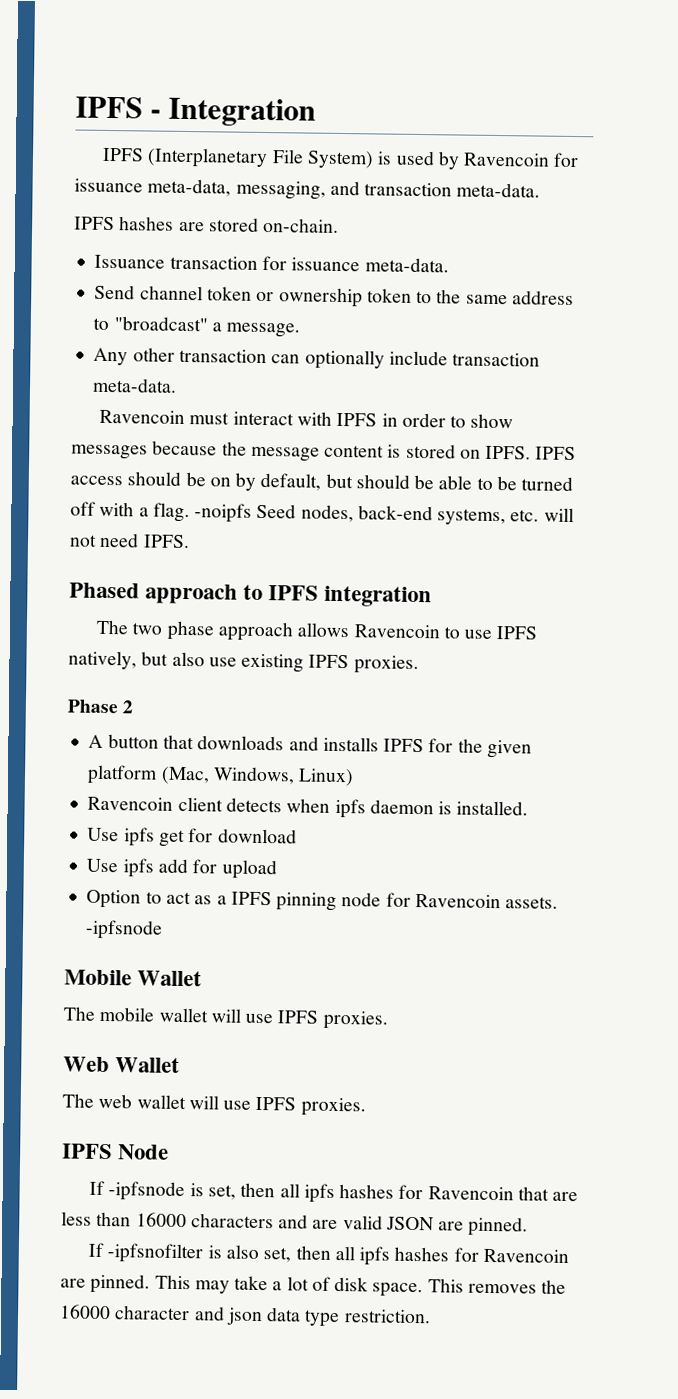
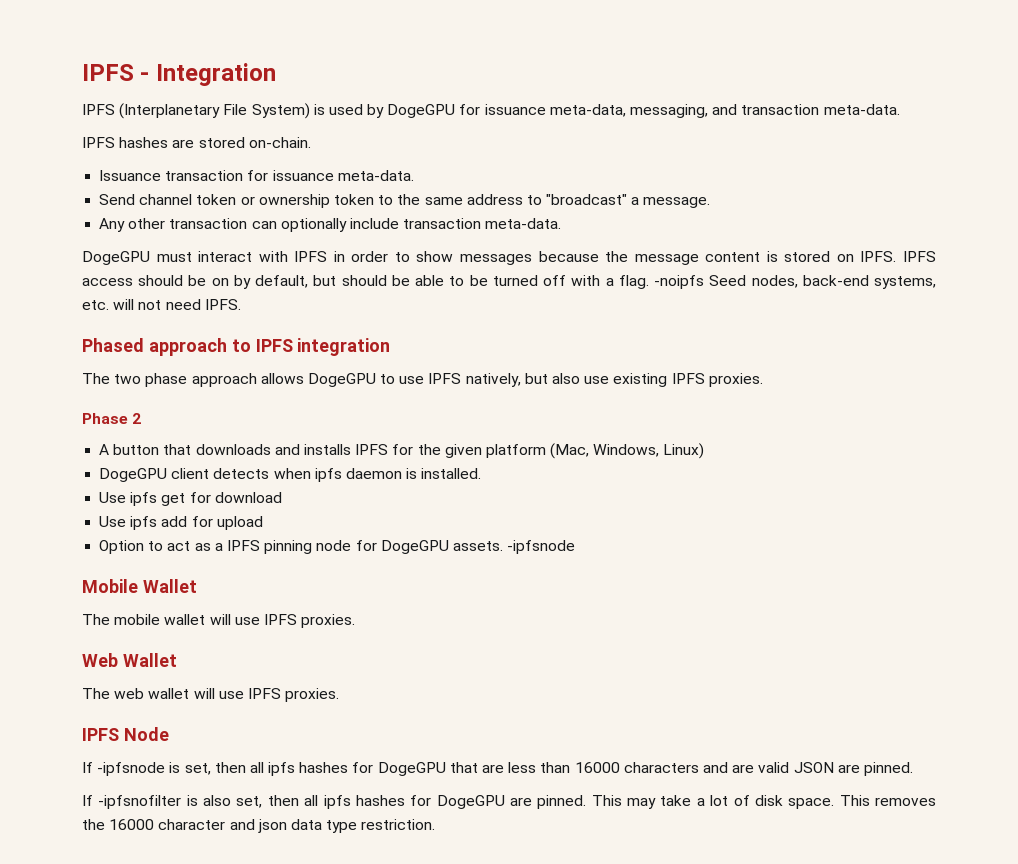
[463,152,551,167] Ravencoin -> [387,104,456,118] DogeGPU
[99,409,186,424] Ravencoin -> [82,251,150,265] DogeGPU
[353,624,440,639] Ravencoin -> [307,373,376,387] DogeGPU
[87,796,174,811] Ravencoin -> [99,468,168,482] DogeGPU
[414,893,501,909] Ravencoin -> [380,540,449,554] DogeGPU
[427,1186,514,1201] Ravencoin -> [377,762,446,776] DogeGPU
[482,1248,569,1264] Ravencoin -> [436,795,505,809] DogeGPU

